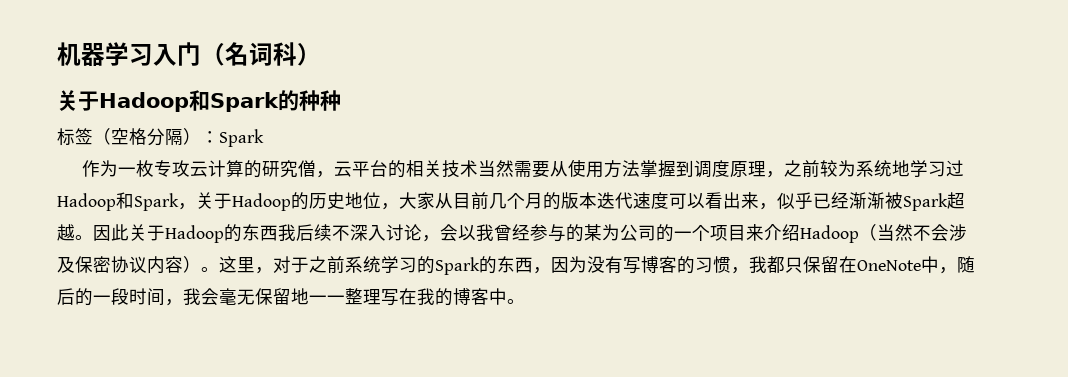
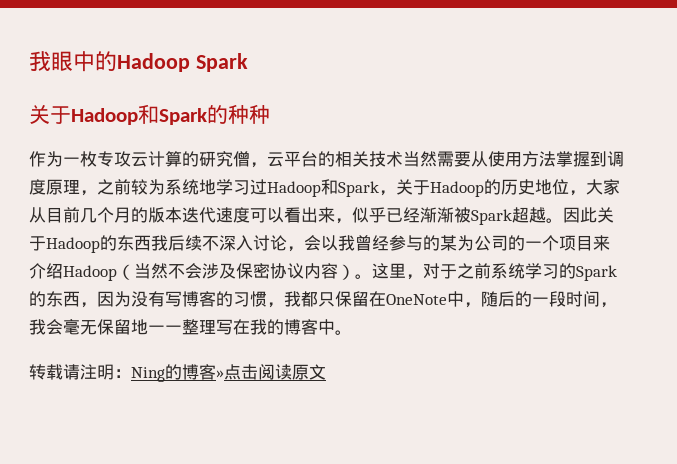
[57,42,321,66] 机器学习入门（名词科） -> [29,51,248,72] 我眼中的Hadoop Spark
[57,128,264,147] // 标签（空格分隔）：Spark -> (270, 114) none
(525, 301) none -> [29,364,326,382] // 转载请注明：Ning的博客»点击阅读原文

